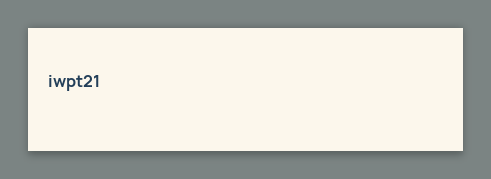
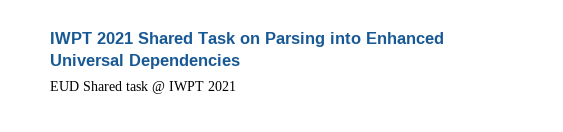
[48,75,100,91] iwpt21 -> [50,32,444,47] [50,54,240,69] [50,81,236,94] IWPT 2021 Shared Task on Parsing into Enhanced Universal Dependencies // EUD Shared task @ IWPT 2021

